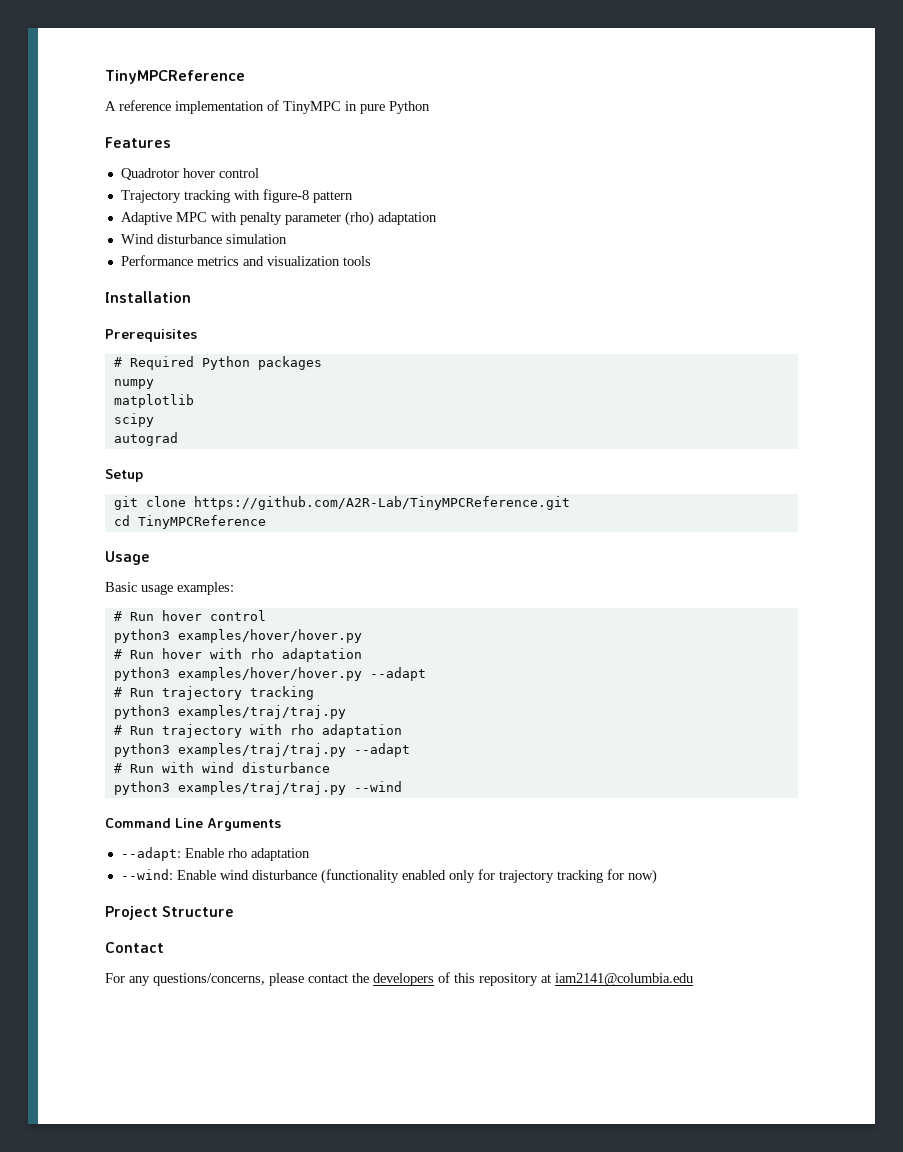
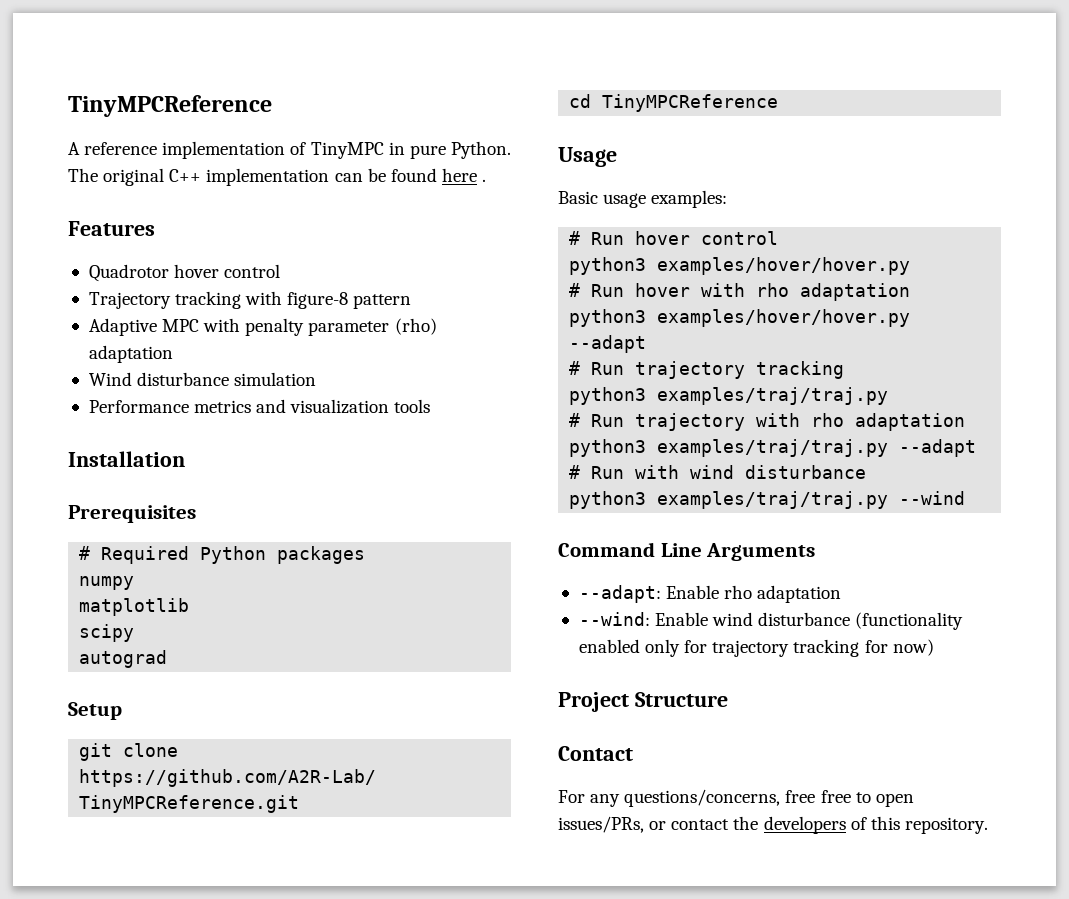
[389,101,430,114] Python -> [450,141,511,159] [68,168,487,186] Python. The original C++ implementation can be found here .
[269,973,304,986] please -> [785,790,914,807] [558,816,667,833] free free to open issues/PRs, or
[479,973,693,986] repository at iam2141@columbia.edu -> [904,817,988,834] repository.

